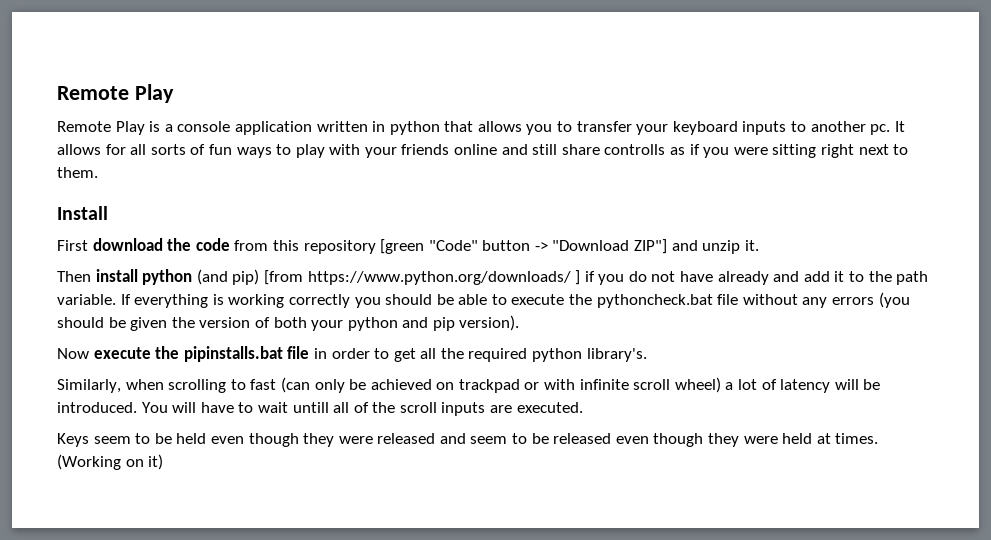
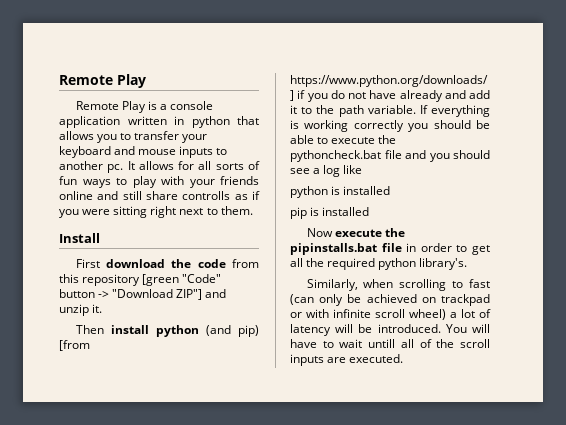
(738, 128) none -> [114,146,177,155] and mouse
[742,292,910,308] [57,315,520,331] without any errors (you should be given the version of both your python and pip version). -> [405,150,490,162] [290,165,363,177] [290,186,391,198] [290,207,370,219] and you should see a log like // python is installed // pip is installed
[57,433,879,447] [57,454,164,470] // Keys seem to be held even though they were released and seem to be released even though they were held at times. (Working on it) -> (404, 358) none

